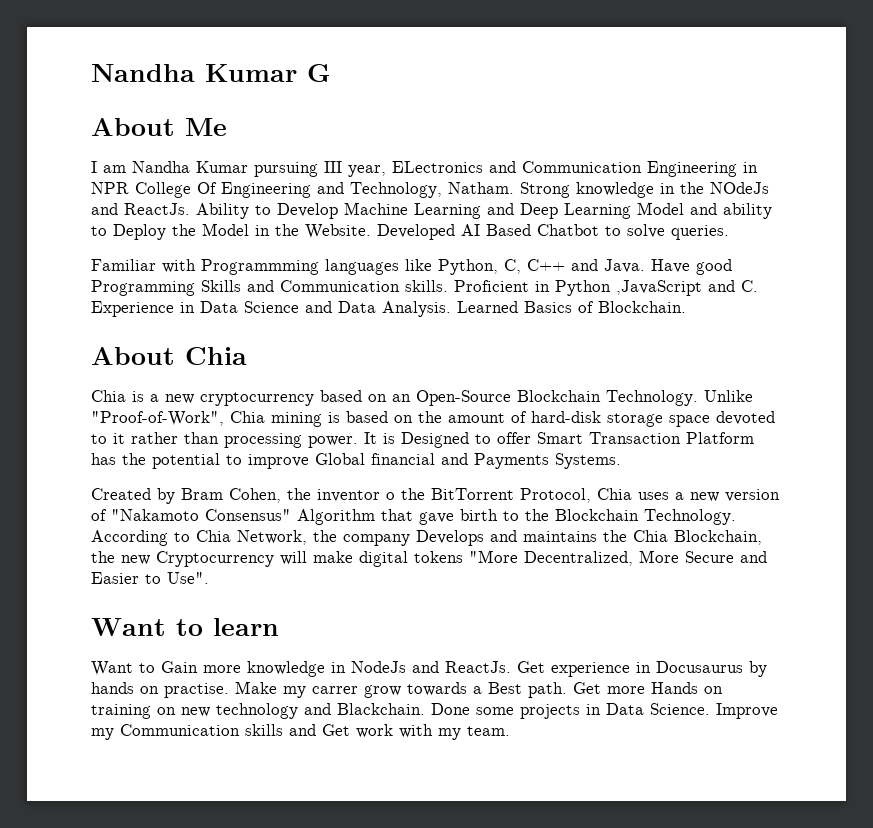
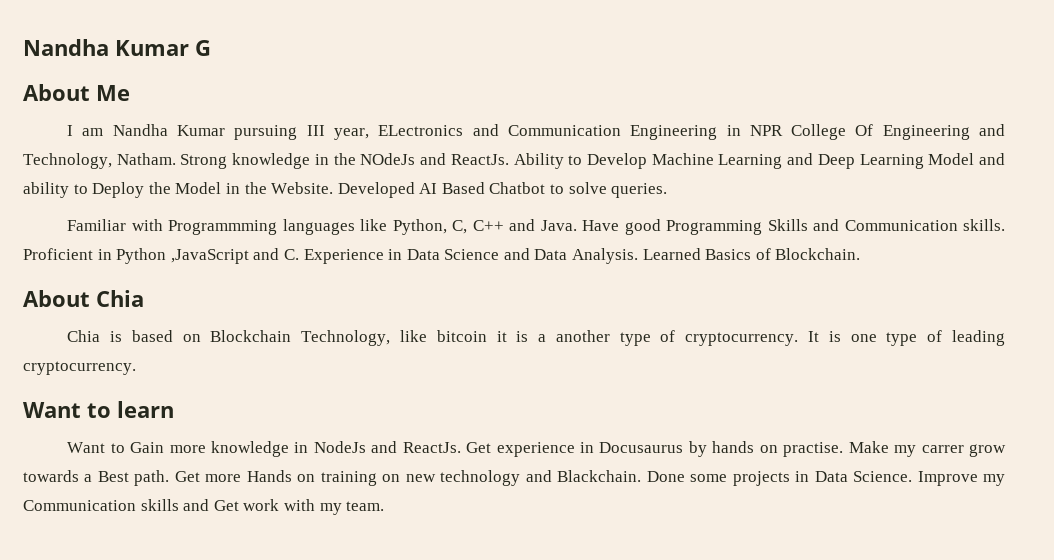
[150,390,753,406] [91,411,775,427] [91,432,754,448] [91,453,621,469] [91,488,780,504] [91,509,736,525] [91,530,762,546] [91,550,767,567] [91,572,209,584] a new cryptocurrency based on an Open-Source Blockchain Technology. Unlike "Proof-of-Work", Chia mining is based on the amount of hard-disk storage space devoted to it rather than processing power. It is Designed to offer Smart Transaction Platform has the potential to improve Global financial and Payments Systems. // Created by Bram Cohen, the inventor o the BitTorrent Protocol, Chia uses a new version of "Nakamoto Consensus" Algorithm that gave birth to the Blockchain Technology. According to Chia Network, the company Develops and maintains the Chia Blockchain, the new Cryptocurrency will make digital tokens "More Decentralized, More Secure and Easier to Use". -> [131,330,1006,346] [23,361,136,375] based on Blockchain Technology, like bitcoin it is a another type of cryptocurrency. It is one type of leading cryptocurrency.

